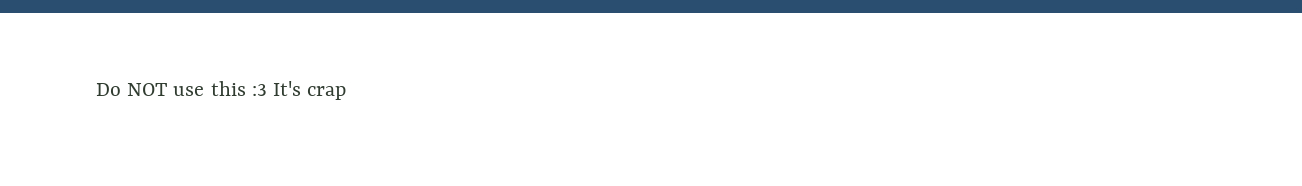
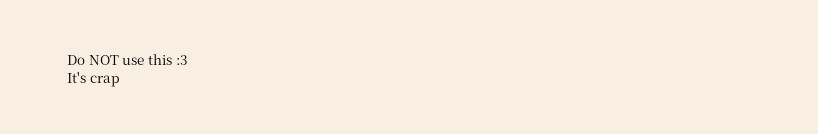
(267, 90) none -> (188, 60) //

